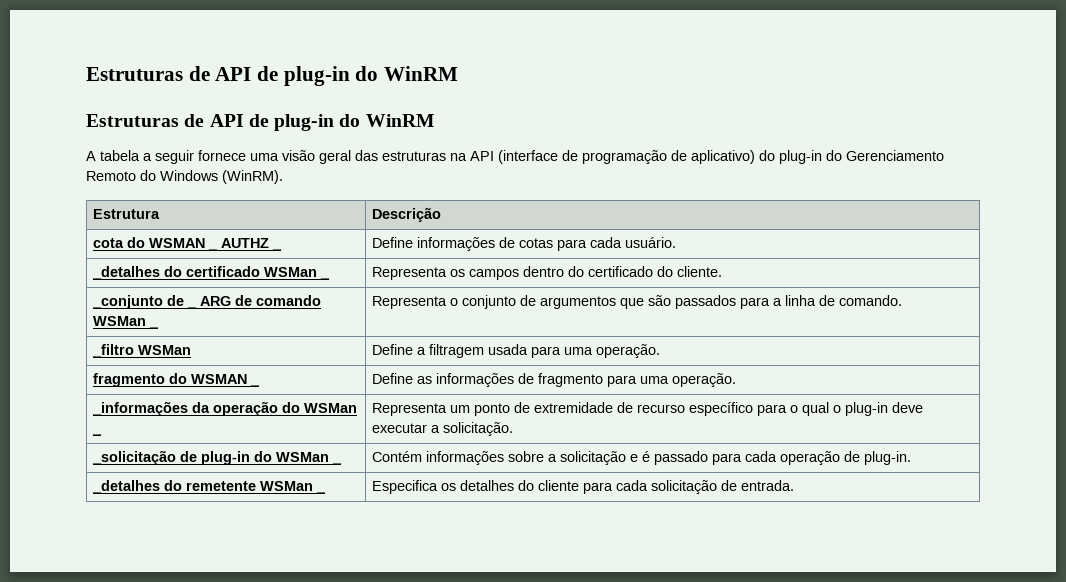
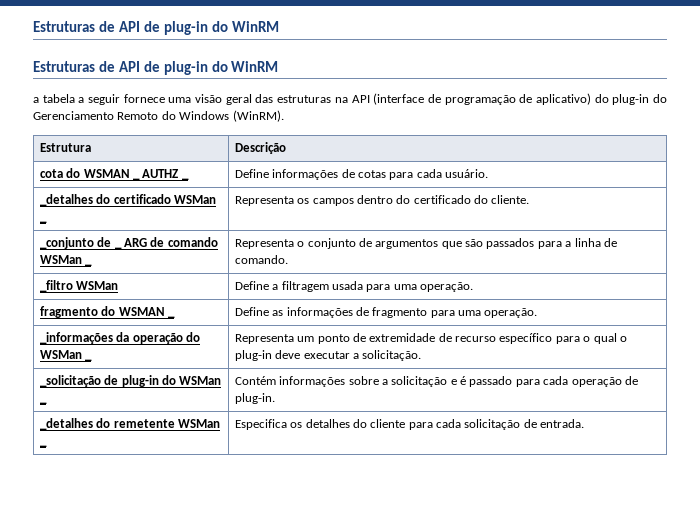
[86,151,96,161] A -> [33,97,39,103] a

